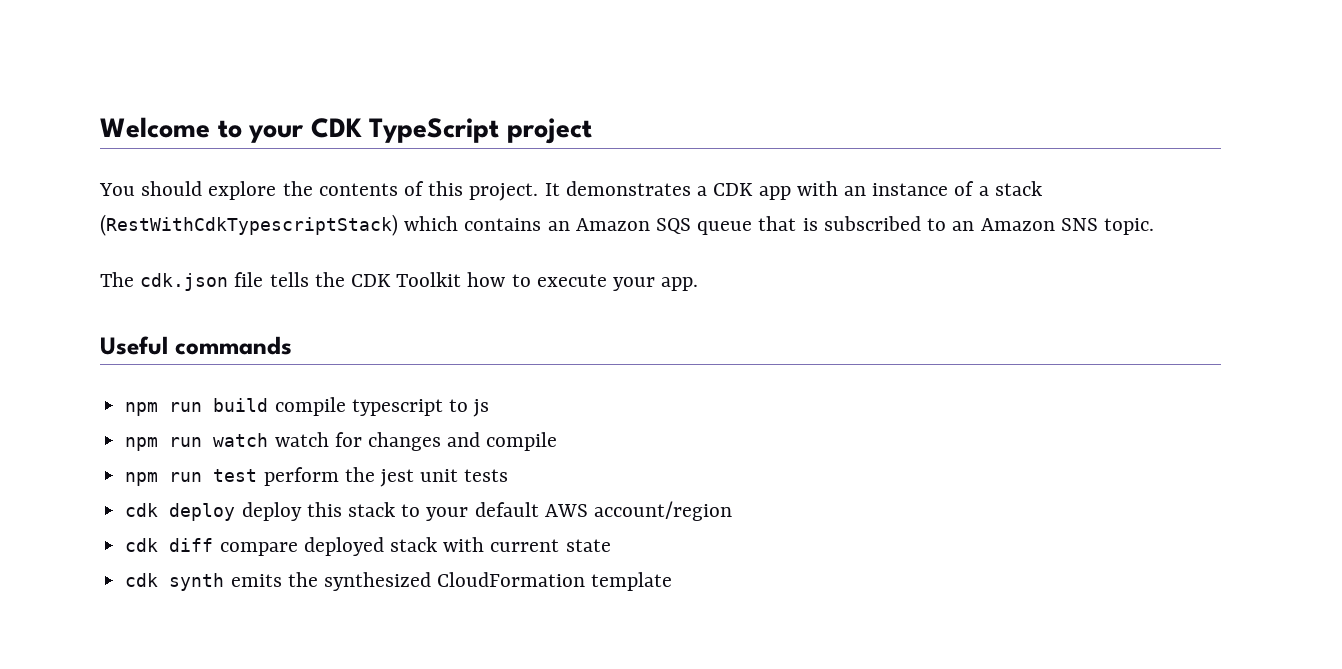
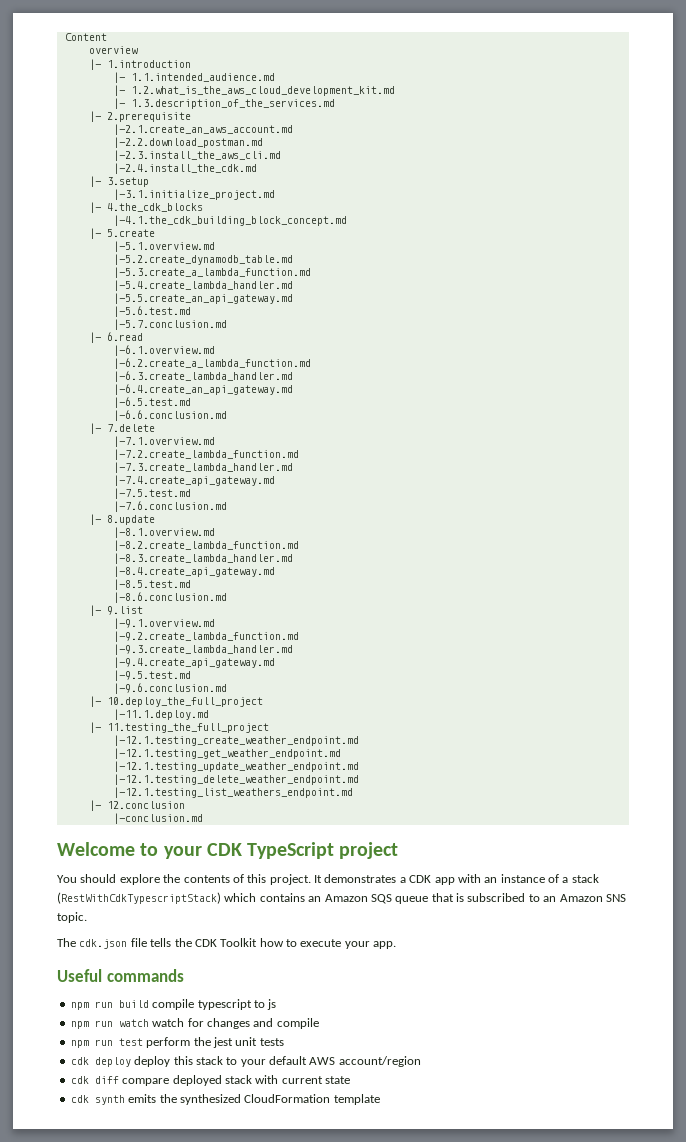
(100, 127) none -> [64,33,107,41] [88,46,138,54] [88,59,191,70] [112,72,275,83] [112,85,395,96] [112,98,335,109] [88,111,191,122] [112,124,293,135] [112,137,263,148] [112,150,281,161] [112,163,257,174] [88,176,149,187] [112,189,275,200] [88,202,203,213] [112,215,347,226] [88,228,155,239] [112,241,215,252] [112,254,293,265] [112,267,311,278] [112,280,293,291] [112,293,293,304] [112,306,191,317] [112,319,227,330] [88,332,143,343] [112,345,215,356] [112,358,311,369] [112,371,293,382] [112,384,293,395] [112,397,191,408] [112,410,227,421] [88,423,155,434] [112,436,215,447] [112,449,299,460] [112,462,293,473] [112,475,275,486] [112,488,191,499] [112,501,227,512] [88,514,155,525] [112,527,215,538] [112,540,299,551] [112,553,293,564] [112,566,275,577] [112,579,191,590] [112,592,227,603] [88,605,143,616] [112,618,215,629] [112,631,299,642] [112,644,293,655] [112,657,275,668] [112,670,191,681] [112,683,227,694] [88,696,263,707] [112,709,209,720] [88,722,269,733] [112,735,359,746] [112,748,341,759] [112,761,359,772] [112,774,359,785] [112,787,353,798] [88,800,185,811] [112,813,203,824] Content // overview // |- 1.introduction // |- 1.1.intended_audience.md // |- 1.2.what_is_the_aws_cloud_development_kit.md // |- 1.3.description_of_the_services.md // |- 2.prerequisite // |-2.1.create_an_aws_account.md // |-2.2.download_postman.md // |-2.3.install_the_aws_cli.md // |-2.4.install_the_cdk.md // |- 3.setup // |-3.1.initialize_project.md // |- 4.the_cdk_blocks // |-4.1.the_cdk_building_block_concept.md // |- 5.create // |-5.1.overview.md // |-5.2.create_dynamodb_table.md // |-5.3.create_a_lambda_function.md // |-5.4.create_lambda_handler.md // |-5.5.create_an_api_gateway.md // |-5.6.test.md // |-5.7.conclusion.md // |- 6.read // |-6.1.overview.md // |-6.2.create_a_lambda_function.md // |-6.3.create_lambda_handler.md // |-6.4.create_an_api_gateway.md // |-6.5.test.md // |-6.6.conclusion.md // |- 7.delete // |-7.1.overview.md // |-7.2.create_lambda_function.md // |-7.3.create_lambda_handler.md // |-7.4.create_api_gateway.md // |-7.5.test.md // |-7.6.conclusion.md // |- 8.update // |-8.1.overview.md // |-8.2.create_lambda_function.md // |-8.3.create_lambda_handler.md // |-8.4.create_api_gateway.md // |-8.5.test.md // |-8.6.conclusion.md // |- 9.list // |-9.1.overview.md // |-9.2.create_lambda_function.md // |-9.3.create_lambda_handler.md // |-9.4.create_api_gateway.md // |-9.5.test.md // |-9.6.conclusion.md // |- 10.deploy_the_full_project // |-11.1.deploy.md // |- 11.testing_the_full_project // |-12.1.testing_create_weather_endpoint.md // |-12.1.testing_get_weather_endpoint.md // |-12.1.testing_update_weather_endpoint.md // |-12.1.testing_delete_weather_endpoint.md // |-12.1.testing_list_weathers_endpoint.md // |- 12.conclusion // |-conclusion.md //

